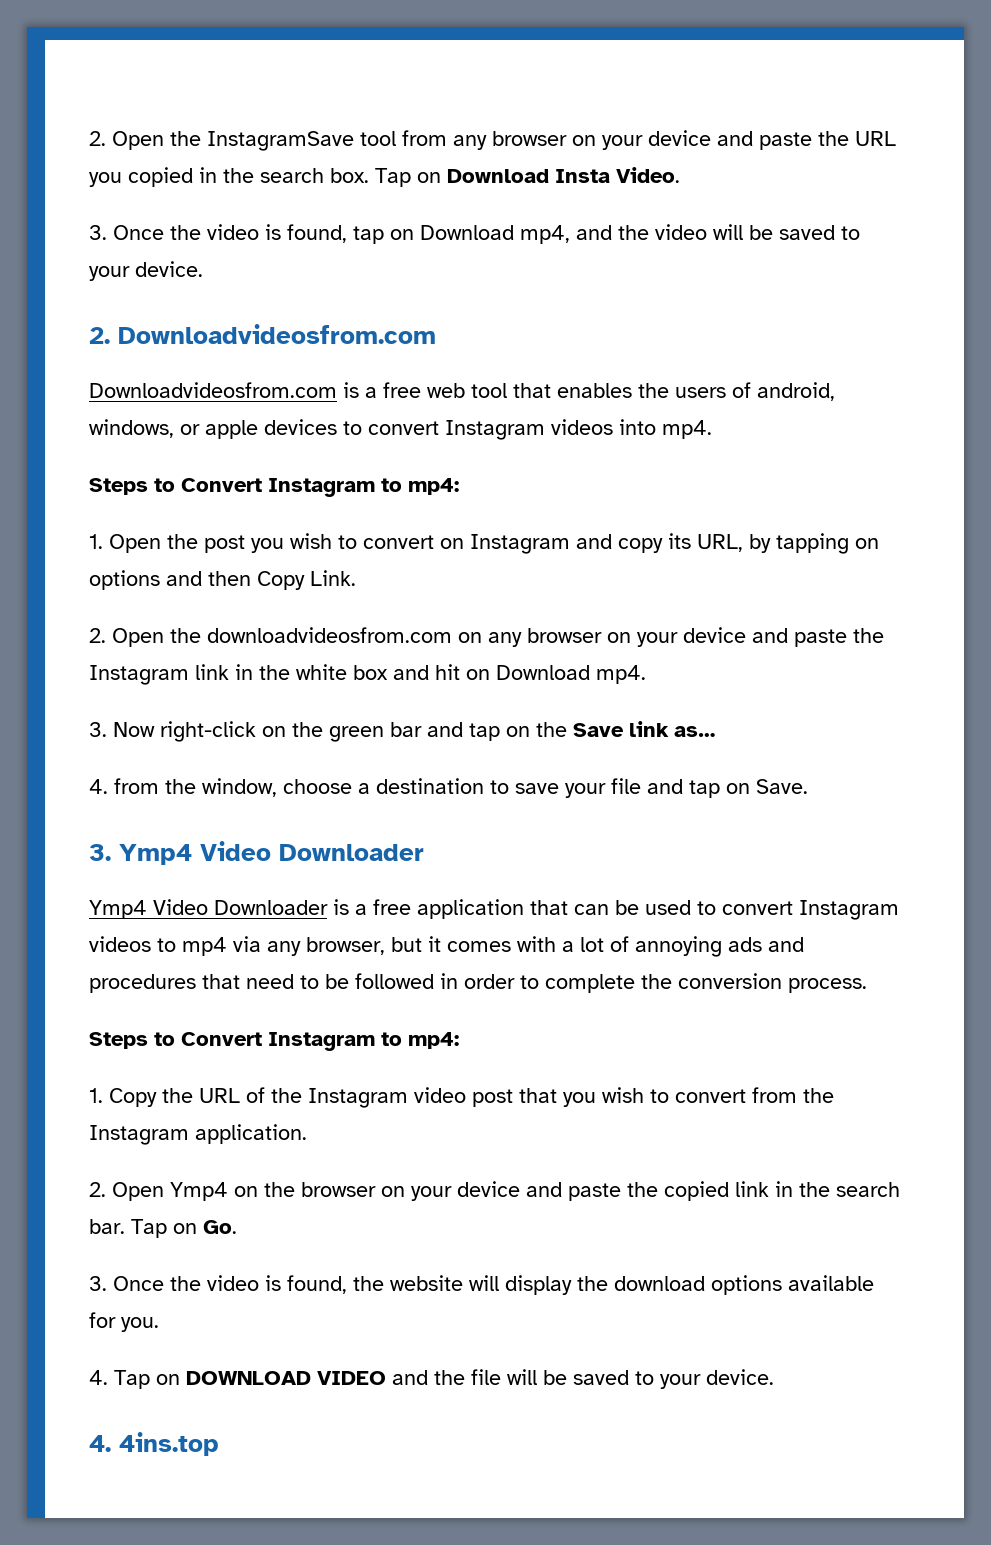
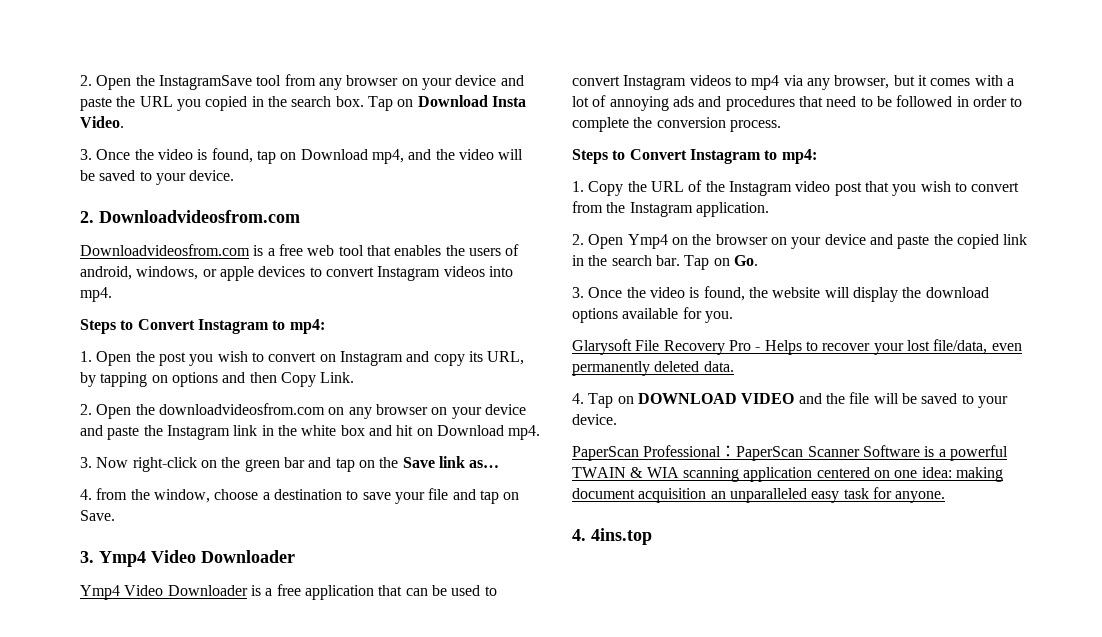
(159, 1324) none -> [572,339,1022,355] [572,361,734,376] // Glarysoft File Recovery Pro - Helps to recover your lost file/data, even permanently deleted data.
(774, 1377) none -> [572,445,1008,461] [572,467,1003,482] [572,487,946,503] // PaperScan Professional：PaperScan Scanner Software is a powerful TWAIN & WIA scanning application centered on one idea: making document acquisition an unparalleled easy task for anyone.

